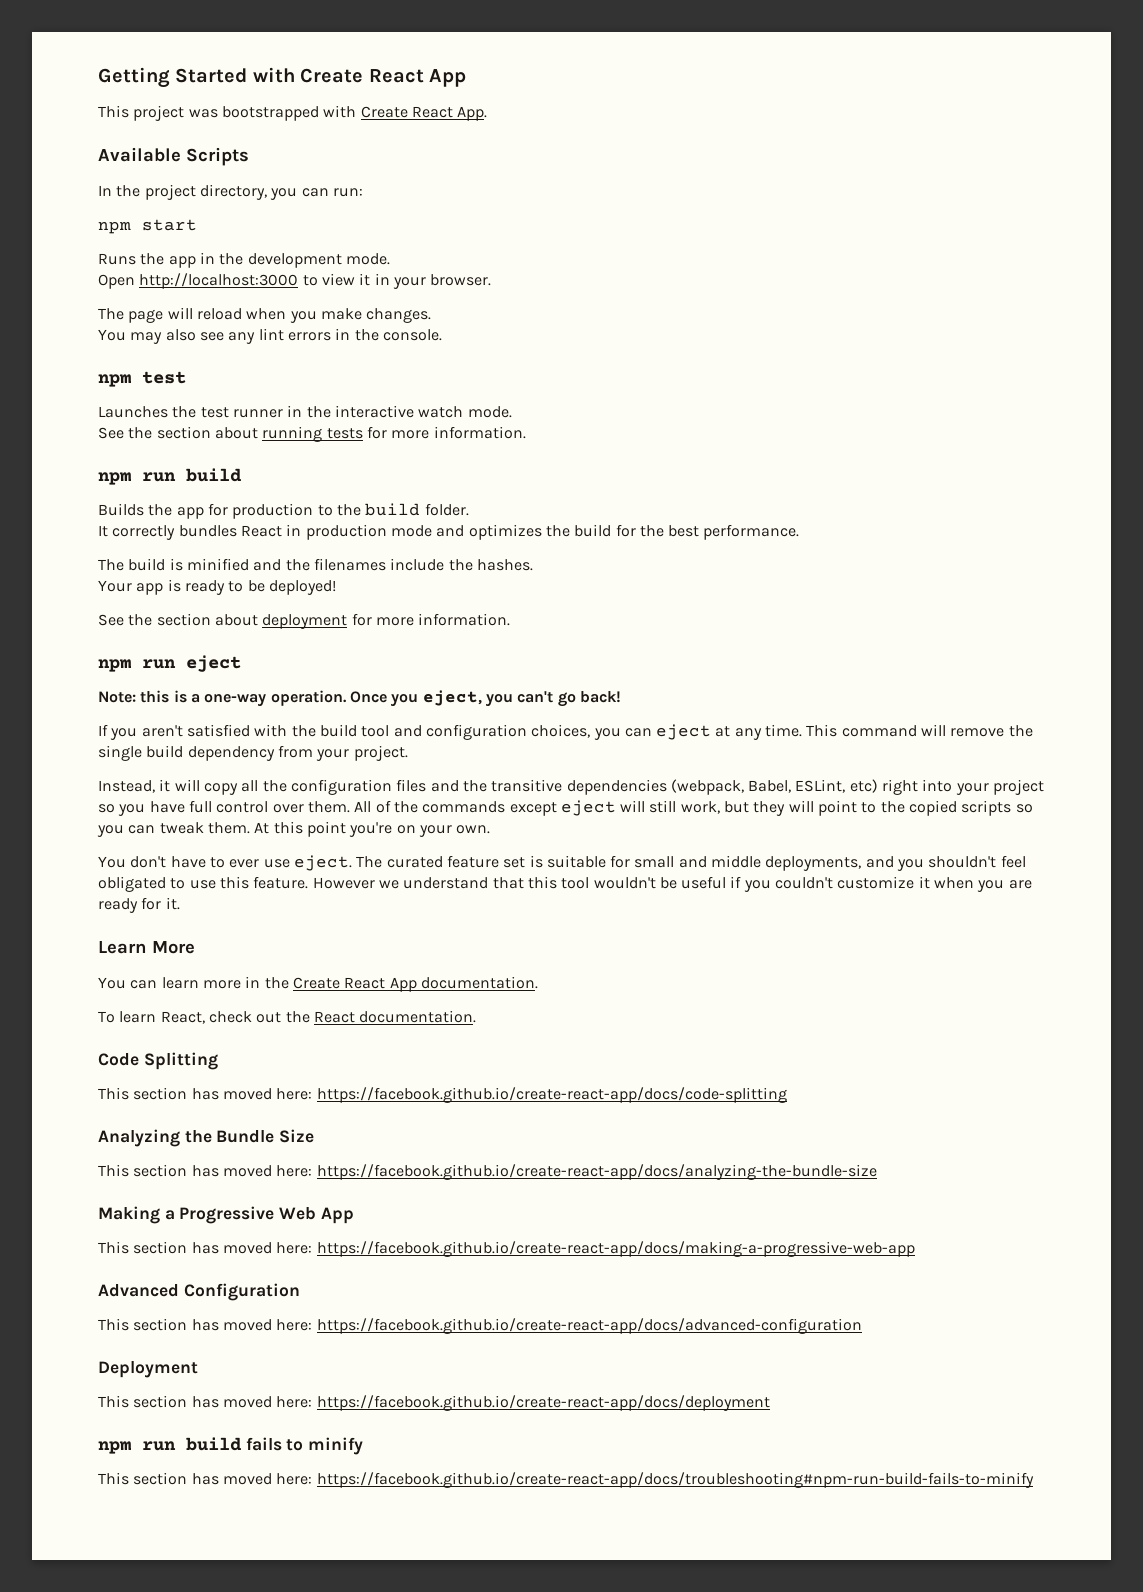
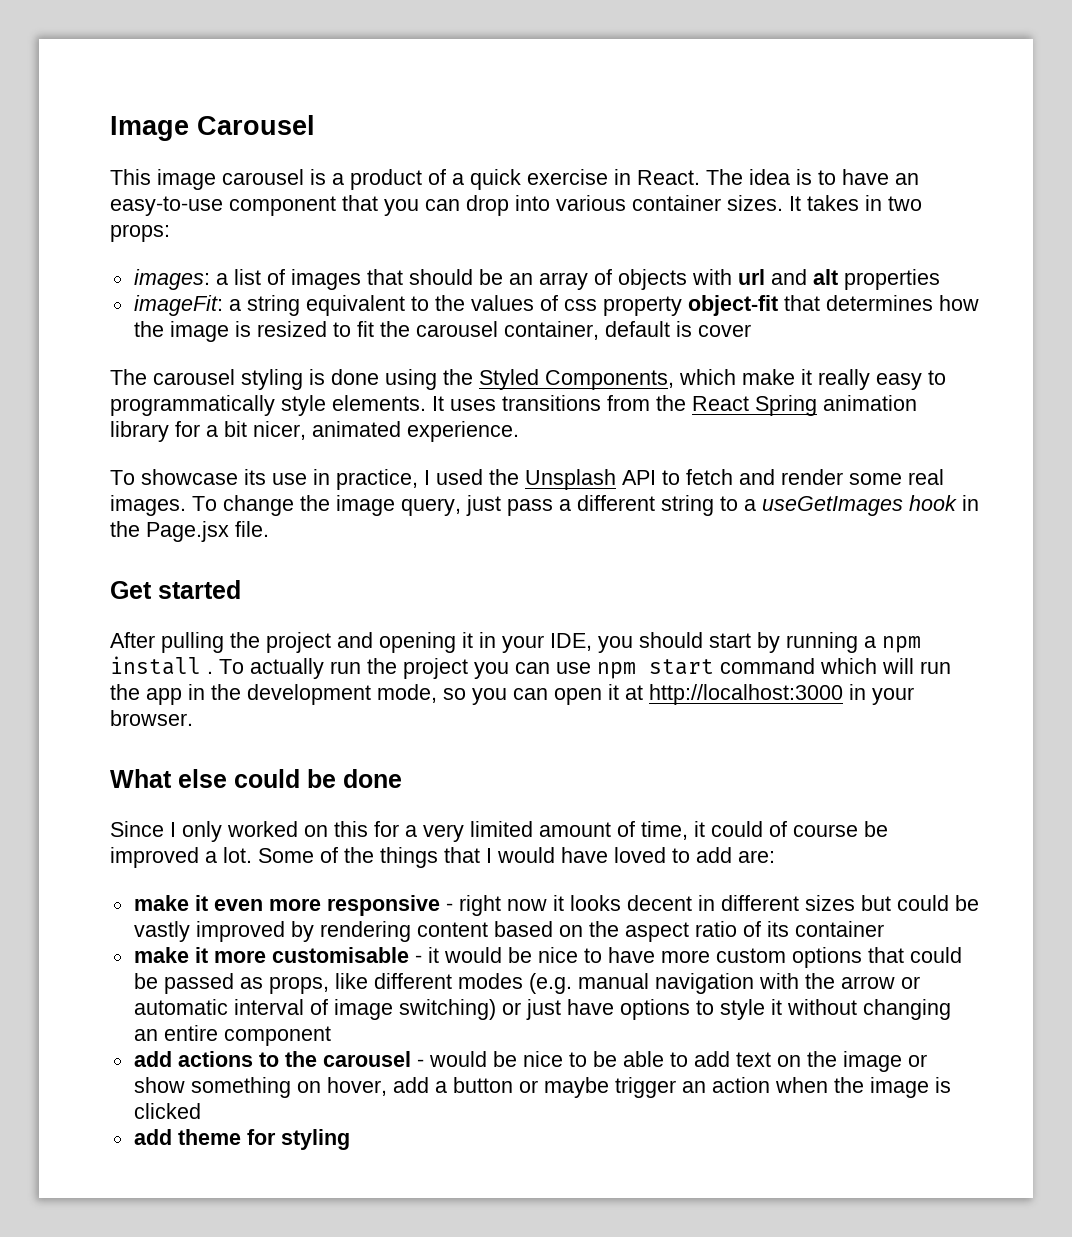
[98,67,466,88] [98,105,488,121] [98,147,249,166] [98,184,363,200] Getting Started with Create React App // This project was bootstrapped with Create React App. // Available Scripts // In the project directory, you can run: // -> [110,115,315,141] [110,169,919,190] [110,195,922,216] [110,224,170,242] [133,269,940,290] [133,295,979,316] [133,321,751,342] [110,369,946,390] [110,395,917,416] [110,421,519,442] [110,469,944,490] [110,495,979,516] [110,521,269,542] [110,580,241,599] [110,632,921,653] [110,656,591,679] Image Carousel // This image carousel is a product of a quick exercise in React. The idea is to have an easy-to-use component that you can drop into various container sizes. It takes in two props: // images: a list of images that should be an array of objects with url and alt properties // imageFit: a string equivalent to the values of css property object-fit that determines how the image is resized to fit the carousel container, default is cover // The carousel styling is done using the Styled Components, which make it really easy to programmatically style elements. It uses transitions from the React Spring animation library for a bit nicer, animated experience. // To showcase its use in practice, I used the Unsplash API to fetch and render some real images. To change the image query, just pass a different string to a useGetImages hook in the Page.jsx file. // Get started // After pulling the project and opening it in your IDE, you should start by running a npm install . To actually run the project you can use
[98,253,136,265] // Runs -> [720,658,951,674] command which will run
[345,253,390,265] [98,273,492,289] [98,307,432,323] [98,328,442,344] [98,371,186,387] [98,405,512,418] [98,426,526,442] [98,468,242,485] [98,503,469,519] [98,524,800,540] [98,558,533,571] [98,579,336,595] [98,613,511,629] [98,655,241,672] [98,690,621,707] [98,724,1033,740] [98,745,408,761] [98,779,1045,795] [98,800,1033,816] [97,821,491,837] [98,855,1026,871] [98,876,1032,892] [98,897,180,913] [98,941,195,954] [98,976,538,992] [98,1010,477,1024] [98,1052,218,1070] [98,1087,787,1103] [98,1129,315,1147] [98,1164,877,1180] [98,1206,354,1224] [98,1241,915,1257] [98,1283,300,1301] [98,1318,862,1334] [98,1361,198,1378] [98,1395,770,1411] [98,1437,364,1455] [98,1472,1034,1488] mode. // Open http://localhost:3000 to view it in your browser. // The page will reload when you make changes. // You may also see any lint errors in the console. // npm test // Launches the test runner in the interactive watch mode. // See the section about running tests for more information. // npm run build // Builds the app for production to the build folder. // It correctly bundles React in production mode and optimizes the build for the best performance. // The build is minified and the filenames include the hashes. // Your app is ready to be deployed! // See the section about deployment for more information. // npm run eject // Note: this is a one-way operation. Once you eject, you can't go back! // If you aren't satisfied with the build tool and configuration choices, you can eject at any time. This command will remove the single build dependency from your project. // Instead, it will copy all the configuration files and the transitive dependencies (webpack, Babel, ESLint, etc) right into your project so you have full control over them. All of the commands except eject will still work, but they will point to the copied scripts so you can tweak them. At this point you're on your own. // You don't have to ever use eject. The curated feature set is suitable for small and middle deployments, and you shouldn't feel obligated to use this feature. However we understand that this tool wouldn't be useful if you couldn't customize it when you are ready for it. // Learn More // You can learn more in the Create React App documentation. // To learn React, check out the React documentation. // Code Splitting // This section has moved here: https://facebook.github.io/create-react-app/docs/code-splitting // Analyzing the Bundle Size // This section has moved here: https://facebook.github.io/create-react-app/docs/analyzing-the-bundle-size // Making a Progressive Web App // This section has moved here: https://facebook.github.io/create-react-app/docs/making-a-progressive-web-app // Advanced Configuration // This section has moved here: https://facebook.github.io/create-react-app/docs/advanced-configuration // Deployment // This section has moved here: https://facebook.github.io/create-react-app/docs/deployment // npm run build fails to minify // This section has moved here: https://facebook.github.io/create-react-app/docs/troubleshooting#npm-run-build-fails-to-minify -> [377,684,914,705] [110,710,193,726] [110,769,402,788] [110,821,888,842] [110,847,775,868] [133,895,979,916] [133,921,884,942] [133,947,962,968] [133,973,920,994] [133,999,951,1020] [133,1025,331,1046] [133,1051,927,1072] [133,1077,951,1098] [133,1103,201,1119] [133,1129,350,1150] mode, so you can open it at http://localhost:3000 in your browser. // What else could be done // Since I only worked on this for a very limited amount of time, it could of course be improved a lot. Some of the things that I would have loved to add are: // make it even more responsive - right now it looks decent in different sizes but could be vastly improved by rendering content based on the aspect ratio of its container // make it more customisable - it would be nice to have more custom options that could be passed as props, like different modes (e.g. manual navigation with the arrow or automatic interval of image switching) or just have options to style it without changing an entire component // add actions to the carousel - would be nice to be able to add text on the image or show something on hover, add a button or maybe trigger an action when the image is clicked // add theme for styling

